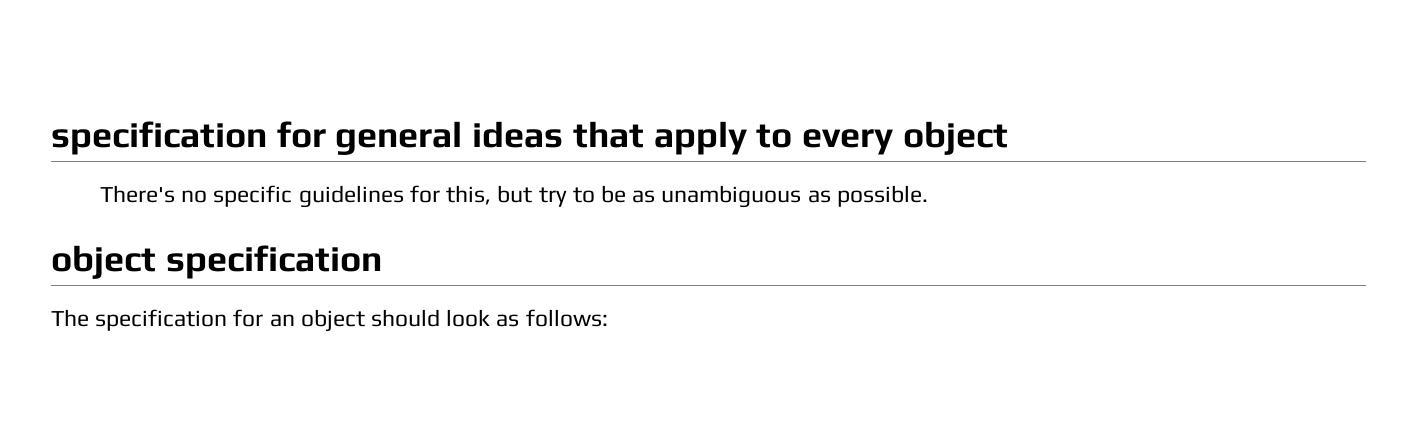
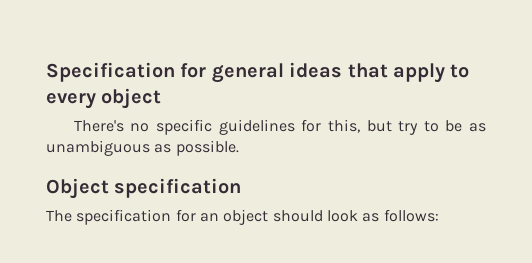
[51,121,267,155] specification -> [46,62,175,82] Specification
[51,245,156,279] object -> [46,178,109,199] Object

